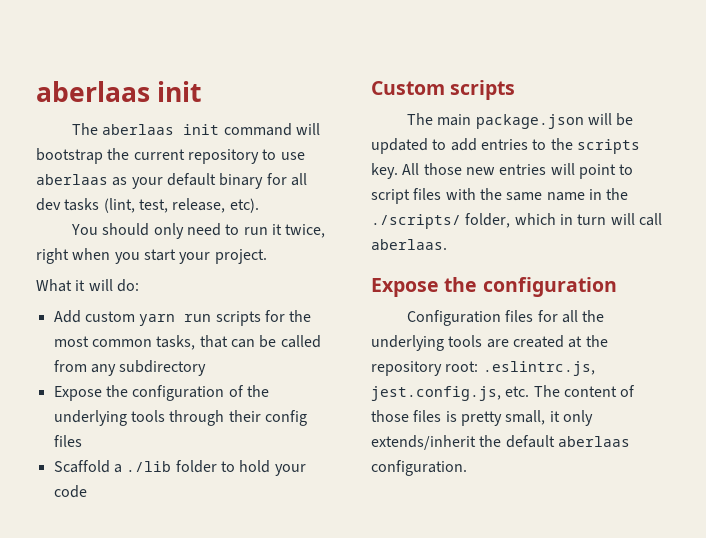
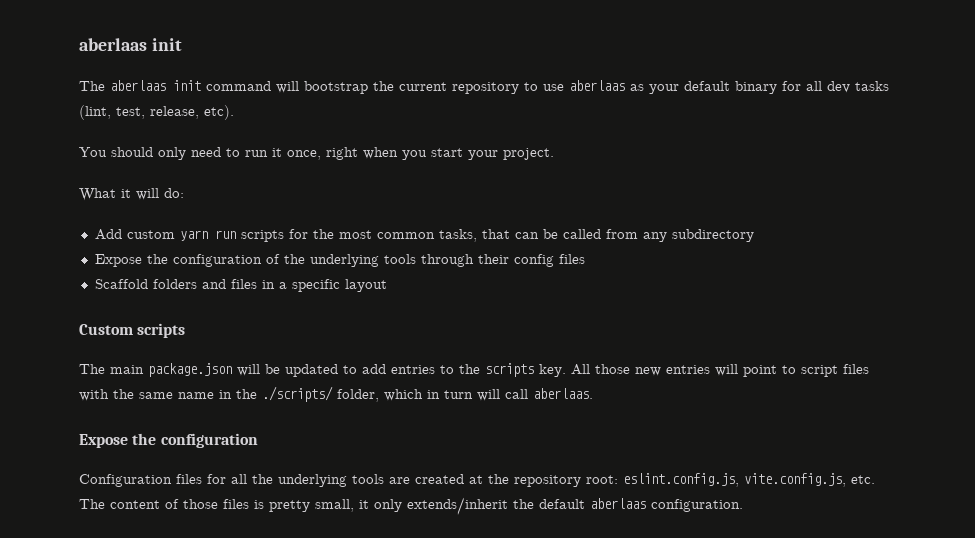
[285,224,326,238] twice, -> [287,150,321,160] once,
[113,460,306,476] [53,485,87,498] a ./lib folder to hold your code -> [152,279,387,292] folders and files in a specific layout
[482,361,595,376] [371,386,501,401] .eslintrc.js, jest.config.js, -> [623,473,846,487] eslint.config.js, vite.config.js,

